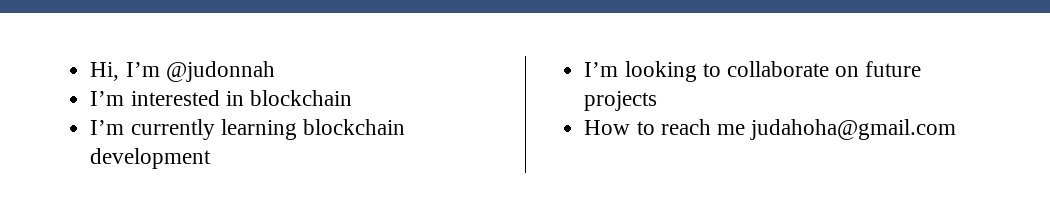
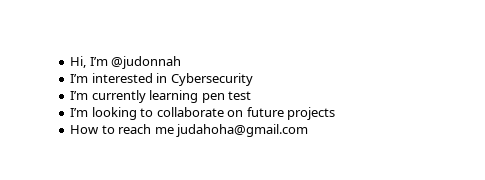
[249,90,352,106] blockchain -> [170,73,253,86] Cybersecurity
[302,119,405,135] [90,148,212,169] blockchain development -> [201,91,252,103] pen test

